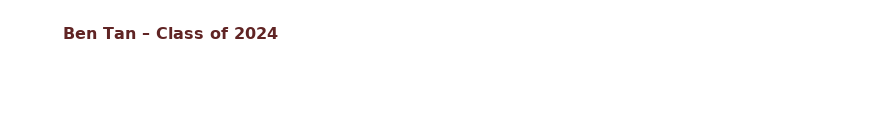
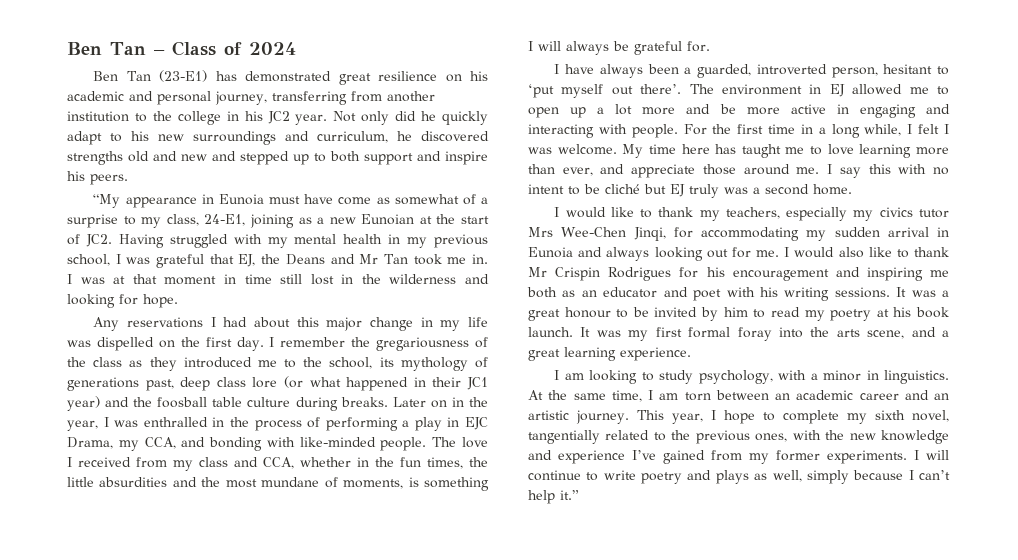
(278, 33) none -> [93,70,489,85] [67,91,435,105] [67,111,489,125] [67,131,489,145] [67,151,488,165] [67,171,128,185] [93,194,488,208] [67,214,489,228] [67,234,488,248] [67,254,489,268] [67,274,489,285] [67,294,178,308] [93,317,488,331] [67,337,489,351] [67,357,489,371] [67,376,489,391] [67,396,488,411] [67,417,488,431] [67,437,488,451] [67,457,488,471] [67,477,490,491] [528,41,710,55] [554,64,949,78] [528,84,949,98] [528,104,950,118] [528,124,950,138] [528,144,949,158] [528,164,950,178] [528,184,852,198] [554,207,949,221] [528,227,949,241] [528,247,949,261] [528,267,949,281] [527,287,949,301] [528,307,950,321] [528,327,949,341] [528,347,691,361] [554,370,949,384] [528,390,949,402] [528,410,949,424] [528,430,950,444] [528,450,949,464] [528,470,950,484] [528,490,579,504] // Ben Tan (23-E1) has demonstrated great resilience on his academic and personal journey, transferring from another institution to the college in his JC2 year. Not only did he quickly adapt to his new surroundings and curriculum, he discovered strengths old and new and stepped up to both support and inspire his peers. // “My appearance in Eunoia must have come as somewhat of a surprise to my class, 24-E1, joining as a new Eunoian at the start of JC2. Having struggled with my mental health in my previous school, I was grateful that EJ, the Deans and Mr Tan took me in. I was at that moment in time still lost in the wilderness and looking for hope. // Any reservations I had about this major change in my life was dispelled on the first day. I remember the gregariousness of the class as they introduced me to the school, its mythology of generations past, deep class lore (or what happened in their JC1 year) and the foosball table culture during breaks. Later on in the year, I was enthralled in the process of performing a play in EJC Drama, my CCA, and bonding with like-minded people. The love I received from my class and CCA, whether in the fun times, the little absurdities and the most mundane of moments, is something I will always be grateful for. // I have always been a guarded, introverted person, hesitant to ‘put myself out there’. The environment in EJ allowed me to open up a lot more and be more active in engaging and interacting with people. For the first time in a long while, I felt I was welcome. My time here has taught me to love learning more than ever, and appreciate those around me. I say this with no intent to be cliché but EJ truly was a second home. // I would like to thank my teachers, especially my civics tutor Mrs Wee-Chen Jinqi, for accommodating my sudden arrival in Eunoia and always looking out for me. I would also like to thank Mr Crispin Rodrigues for his encouragement and inspiring me both as an educator and poet with his writing sessions. It was a great honour to be invited by him to read my poetry at his book launch. It was my first formal foray into the arts scene, and a great learning experience. // I am looking to study psychology, with a minor in linguistics. At the same time, I am torn between an academic career and an artistic journey. This year, I hope to complete my sixth novel, tangentially related to the previous ones, with the new knowledge and experience I’ve gained from my former experiments. I will continue to write poetry and plays as well, simply because I can’t help it.”

